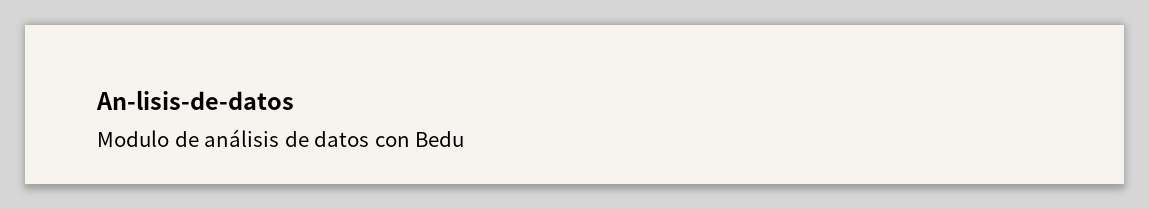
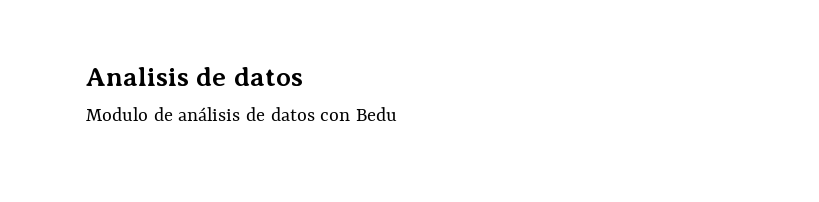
[96,90,294,110] An-lisis-de-datos -> [86,67,303,86] Analisis de datos

